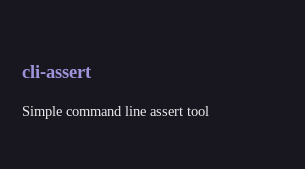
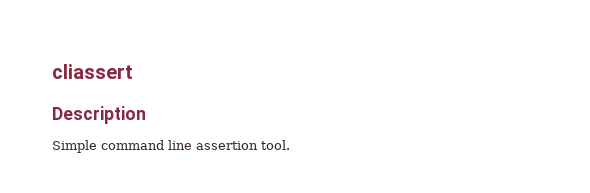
[22,65,92,78] cli-assert -> [52,64,133,79] [52,106,146,124] cliassert // Description
[150,106,209,116] assert tool -> [196,140,290,150] assertion tool.

